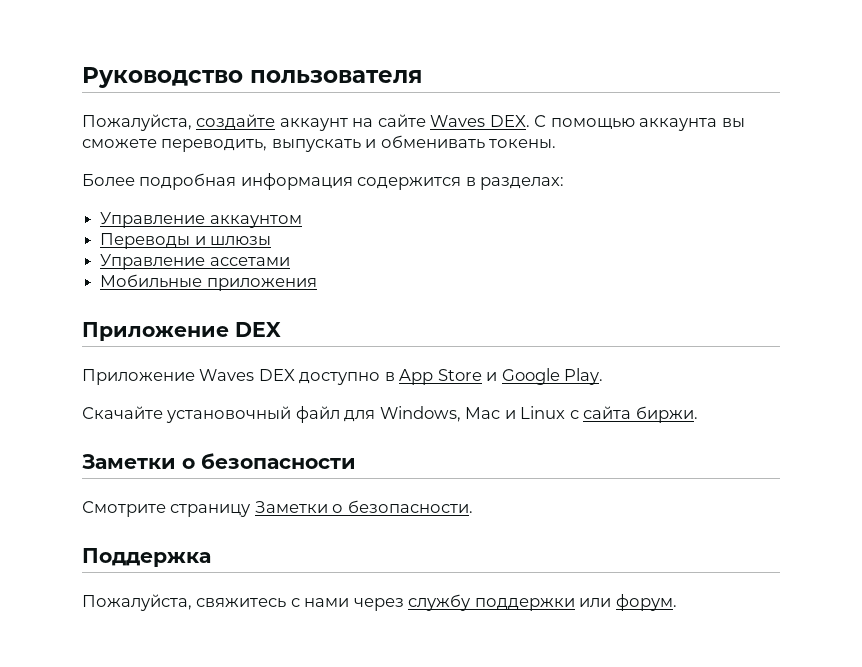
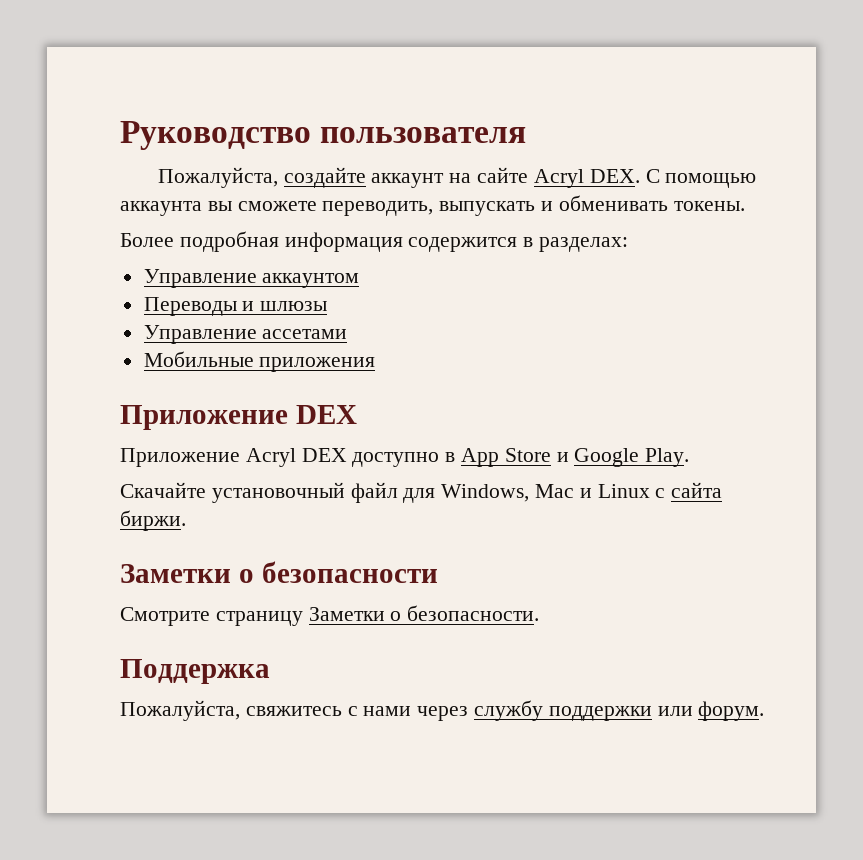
[430,115,486,127] Waves -> [533,169,584,188] Acryl
[199,369,255,381] Waves -> [245,448,296,467] Acryl

